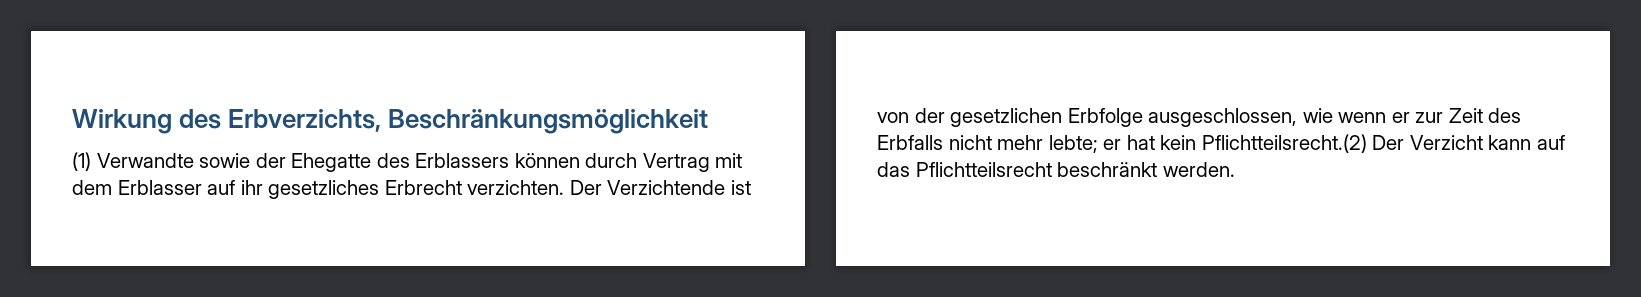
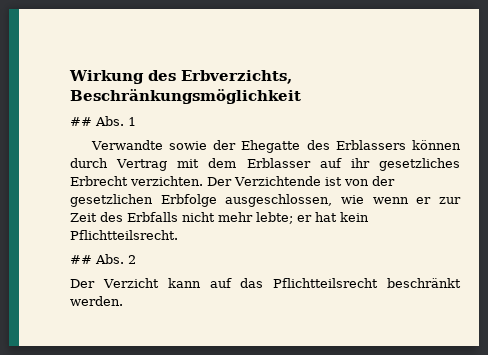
[72,152,91,171] (1) -> [70,116,136,126] ## Abs. 1 //
[1201,134,1367,153] Pflichtteilsrecht.(2) -> [70,230,178,240] [70,254,136,264] Pflichtteilsrecht. // ## Abs. 2 //

